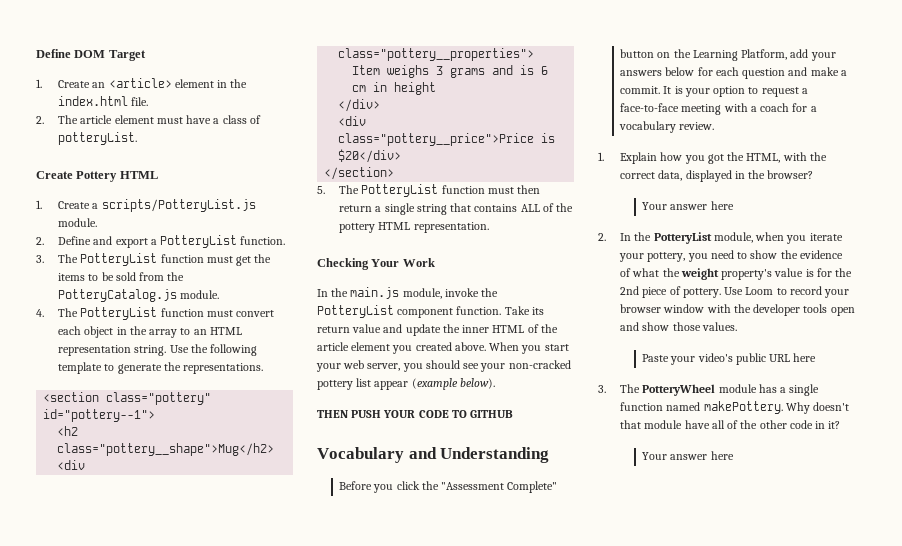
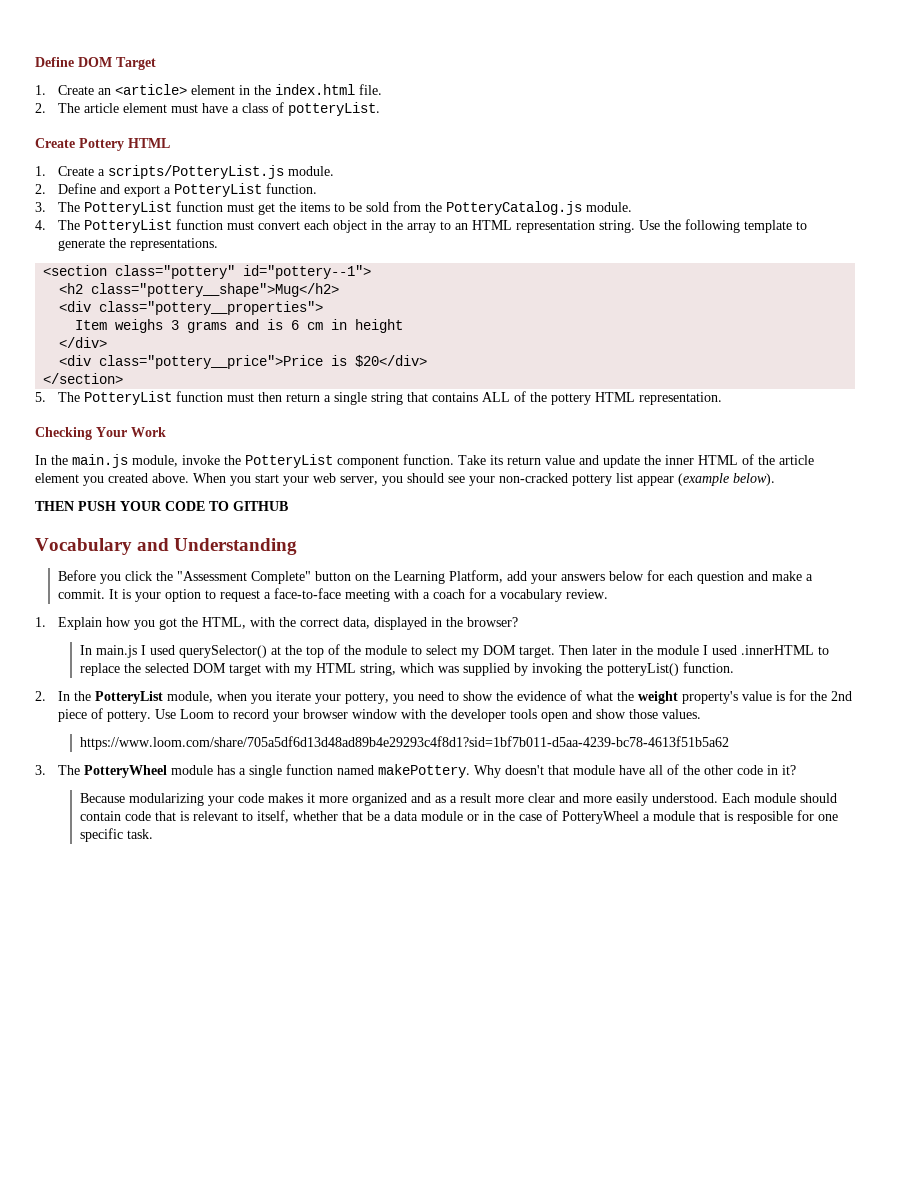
[642,201,734,210] Your answer here -> [80,644,830,658] [80,662,735,676] In main.js I used querySelector() at the top of the module to select my DOM target. Then later in the module I used .innerHTML to replace the selected DOM target with my HTML string, which was supplied by invoking the potteryList() function.
[642,353,817,365] Paste your video's public URL here -> [80,736,730,750] https://www.loom.com/share/705a5df6d13d48ad89b4e29293c4f8d1?sid=1bf7b011-d5aa-4239-bc78-4613f51b5a62
[642,451,734,460] Your answer here -> [80,793,838,806] [80,810,839,824] [80,828,154,842] Because modularizing your code makes it more organized and as a result more clear and more easily understood. Each module should contain code that is relevant to itself, whether that be a data module or in the case of PotteryWheel a module that is resposible for one specific task.

